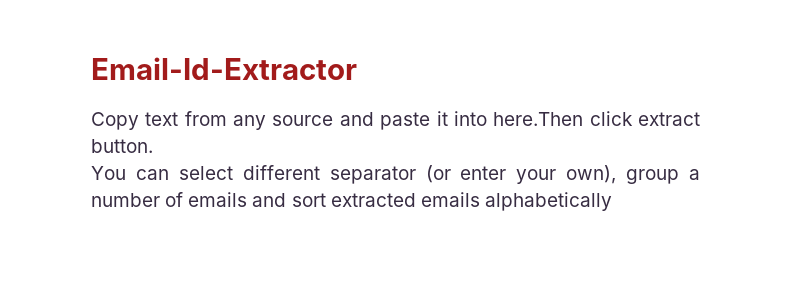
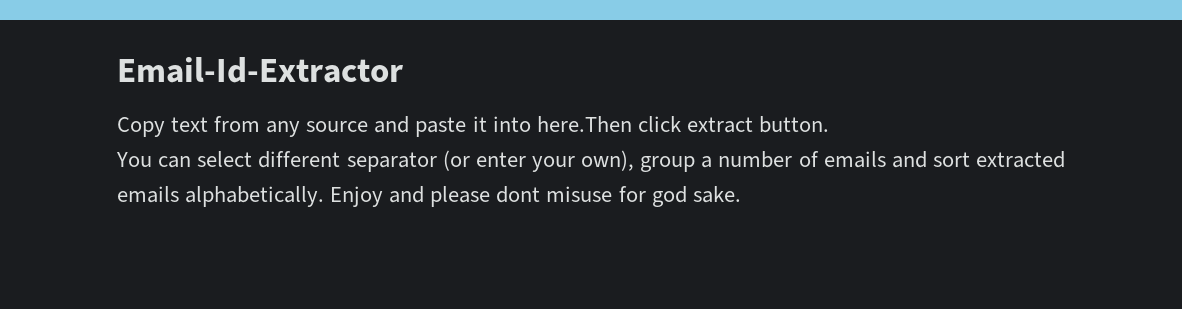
[484,192,612,211] alphabetically -> [185,186,741,207] alphabetically. Enjoy and please dont misuse for god sake.

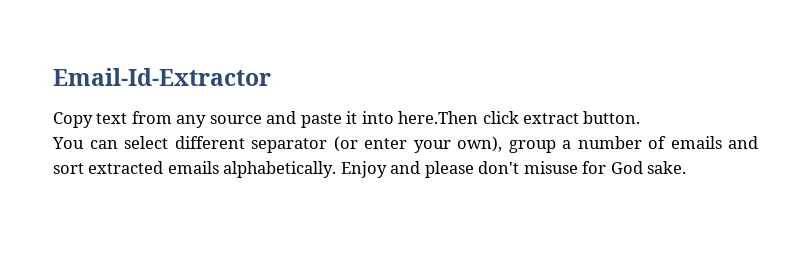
[496,186,541,203] dont -> [478,161,520,174] don't
[651,186,687,207] god -> [610,161,643,174] God

